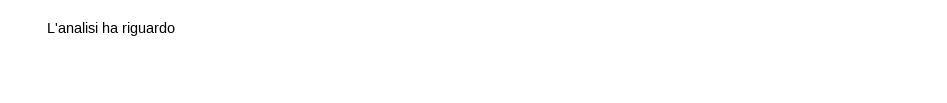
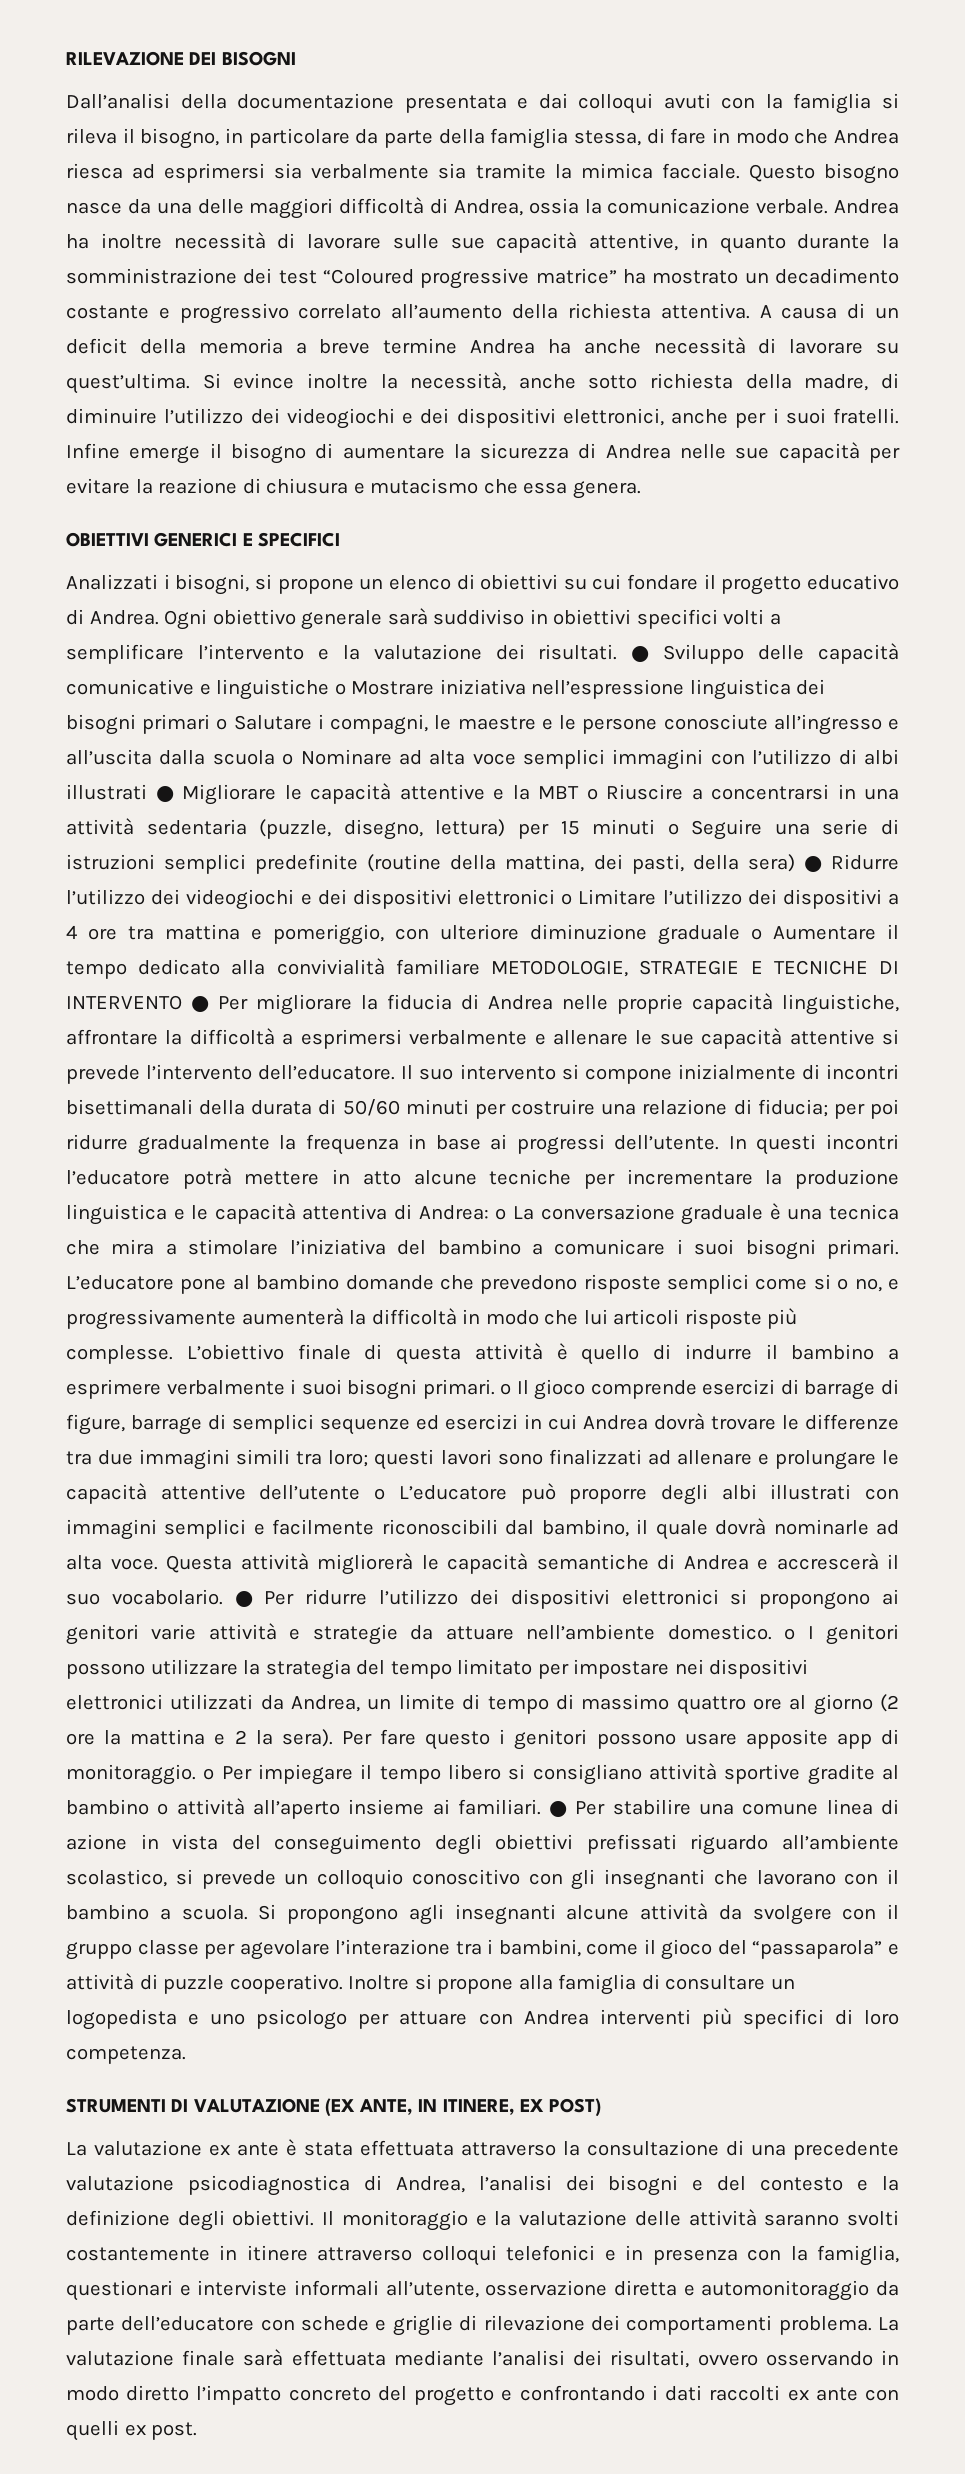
[47,22,175,36] L'analisi ha riguardo -> [66,51,296,66] [66,93,899,114] [66,128,899,149] [66,163,899,184] [66,197,900,219] [66,232,899,254] [66,268,900,289] [66,303,900,324] [66,337,900,354] [66,372,899,394] [66,408,899,429] [66,442,900,464] [66,478,641,499] [66,532,340,547] [66,574,899,595] [66,608,781,630] [66,643,899,664] [66,679,826,700] [66,714,900,735] [66,749,899,770] [66,783,899,805] [66,818,900,840] [66,854,900,874] [66,889,899,910] [66,924,899,945] [66,958,899,979] [66,993,899,1015] [66,1028,899,1049] [66,1064,900,1084] [66,1099,900,1119] [66,1134,899,1155] [66,1168,900,1189] [66,1203,900,1225] [66,1239,899,1260] [66,1274,899,1294] [66,1308,798,1330] [66,1343,899,1365] [66,1379,900,1400] [66,1413,899,1435] [66,1449,899,1470] [66,1483,900,1505] [66,1518,900,1540] [66,1553,899,1575] [66,1589,900,1610] [66,1623,900,1645] [66,1659,809,1680] [66,1694,899,1715] [66,1729,899,1750] [66,1763,899,1785] [66,1798,899,1819] [66,1834,899,1855] [66,1869,899,1890] [66,1903,899,1925] [66,1939,900,1960] [66,1973,795,1995] [66,2008,900,2030] [66,2046,186,2064] [66,2098,602,2117] [66,2139,899,2160] [66,2175,899,2196] [66,2209,900,2231] [66,2245,900,2266] [66,2280,899,2301] [66,2315,900,2336] [66,2349,900,2368] [66,2385,900,2406] [66,2420,198,2441] RILEVAZIONE DEI BISOGNI // Dall’analisi della documentazione presentata e dai colloqui avuti con la famiglia si rileva il bisogno, in particolare da parte della famiglia stessa, di fare in modo che Andrea riesca ad esprimersi sia verbalmente sia tramite la mimica facciale. Questo bisogno nasce da una delle maggiori difficoltà di Andrea, ossia la comunicazione verbale. Andrea ha inoltre necessità di lavorare sulle sue capacità attentive, in quanto durante la somministrazione dei test “Coloured progressive matrice” ha mostrato un decadimento costante e progressivo correlato all’aumento della richiesta attentiva. A causa di un deficit della memoria a breve termine Andrea ha anche necessità di lavorare su quest’ultima. Si evince inoltre la necessità, anche sotto richiesta della madre, di diminuire l’utilizzo dei videogiochi e dei dispositivi elettronici, anche per i suoi fratelli. Infine emerge il bisogno di aumentare la sicurezza di Andrea nelle sue capacità per evitare la reazione di chiusura e mutacismo che essa genera. // OBIETTIVI GENERICI E SPECIFICI // Analizzati i bisogni, si propone un elenco di obiettivi su cui fondare il progetto educativo di Andrea. Ogni obiettivo generale sarà suddiviso in obiettivi specifici volti a semplificare l’intervento e la valutazione dei risultati. ● Sviluppo delle capacità comunicative e linguistiche o Mostrare iniziativa nell’espressione linguistica dei bisogni primari o Salutare i compagni, le maestre e le persone conosciute all’ingresso e all’uscita dalla scuola o Nominare ad alta voce semplici immagini con l’utilizzo di albi illustrati ● Migliorare le capacità attentive e la MBT o Riuscire a concentrarsi in una attività sedentaria (puzzle, disegno, lettura) per 15 minuti o Seguire una serie di istruzioni semplici predefinite (routine della mattina, dei pasti, della sera) ● Ridurre l’utilizzo dei videogiochi e dei dispositivi elettronici o Limitare l’utilizzo dei dispositivi a 4 ore tra mattina e pomeriggio, con ulteriore diminuzione graduale o Aumentare il tempo dedicato alla convivialità familiare METODOLOGIE, STRATEGIE E TECNICHE DI INTERVENTO ● Per migliorare la fiducia di Andrea nelle proprie capacità linguistiche, affrontare la difficoltà a esprimersi verbalmente e allenare le sue capacità attentive si prevede l’intervento dell’educatore. Il suo intervento si compone inizialmente di incontri bisettimanali della durata di 50/60 minuti per costruire una relazione di fiducia; per poi ridurre gradualmente la frequenza in base ai progressi dell’utente. In questi incontri l’educatore potrà mettere in atto alcune tecniche per incrementare la produzione linguistica e le capacità attentiva di Andrea: o La conversazione graduale è una tecnica che mira a stimolare l’iniziativa del bambino a comunicare i suoi bisogni primari. L’educatore pone al bambino domande che prevedono risposte semplici come si o no, e progressivamente aumenterà la difficoltà in modo che lui articoli risposte più complesse. L’obiettivo finale di questa attività è quello di indurre il bambino a esprimere verbalmente i suoi bisogni primari. o Il gioco comprende esercizi di barrage di figure, barrage di semplici sequenze ed esercizi in cui Andrea dovrà trovare le differenze tra due immagini simili tra loro; questi lavori sono finalizzati ad allenare e prolungare le capacità attentive dell’utente o L’educatore può proporre degli albi illustrati con immagini semplici e facilmente riconoscibili dal bambino, il quale dovrà nominarle ad alta voce. Questa attività migliorerà le capacità semantiche di Andrea e accrescerà il suo vocabolario. ● Per ridurre l’utilizzo dei dispositivi elettronici si propongono ai genitori varie attività e strategie da attuare nell’ambiente domestico. o I genitori possono utilizzare la strategia del tempo limitato per impostare nei dispositivi elettronici utilizzati da Andrea, un limite di tempo di massimo quattro ore al giorno (2 ore la mattina e 2 la sera). Per fare questo i genitori possono usare apposite app di monitoraggio. o Per impiegare il tempo libero si consigliano attività sportive gradite al bambino o attività all’aperto insieme ai familiari. ● Per stabilire una comune linea di azione in vista del conseguimento degli obiettivi prefissati riguardo all’ambiente scolastico, si prevede un colloquio conoscitivo con gli insegnanti che lavorano con il bambino a scuola. Si propongono agli insegnanti alcune attività da svolgere con il gruppo classe per agevolare l’interazione tra i bambini, come il gioco del “passaparola” e attività di puzzle cooperativo. Inoltre si propone alla famiglia di consultare un logopedista e uno psicologo per attuare con Andrea interventi più specifici di loro competenza. // STRUMENTI DI VALUTAZIONE (EX ANTE, IN ITINERE, EX POST) // La valutazione ex ante è stata effettuata attraverso la consultazione di una precedente valutazione psicodiagnostica di Andrea, l’analisi dei bisogni e del contesto e la definizione degli obiettivi. Il monitoraggio e la valutazione delle attività saranno svolti costantemente in itinere attraverso colloqui telefonici e in presenza con la famiglia, questionari e interviste informali all’utente, osservazione diretta e automonitoraggio da parte dell’educatore con schede e griglie di rilevazione dei comportamenti problema. La valutazione finale sarà effettuata mediante l’analisi dei risultati, ovvero osservando in modo diretto l’impatto concreto del progetto e confrontando i dati raccolti ex ante con quelli ex post.

